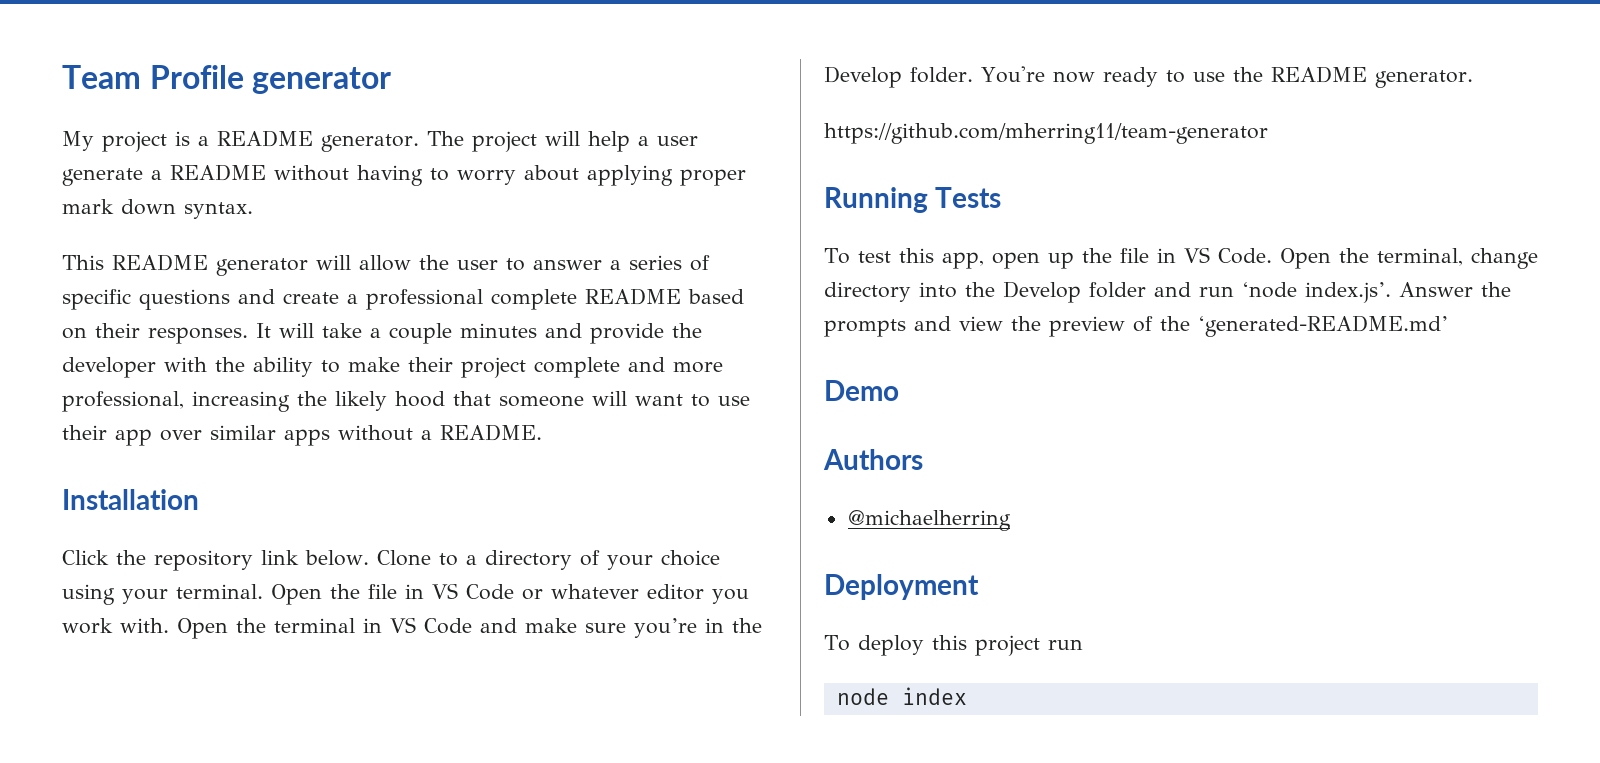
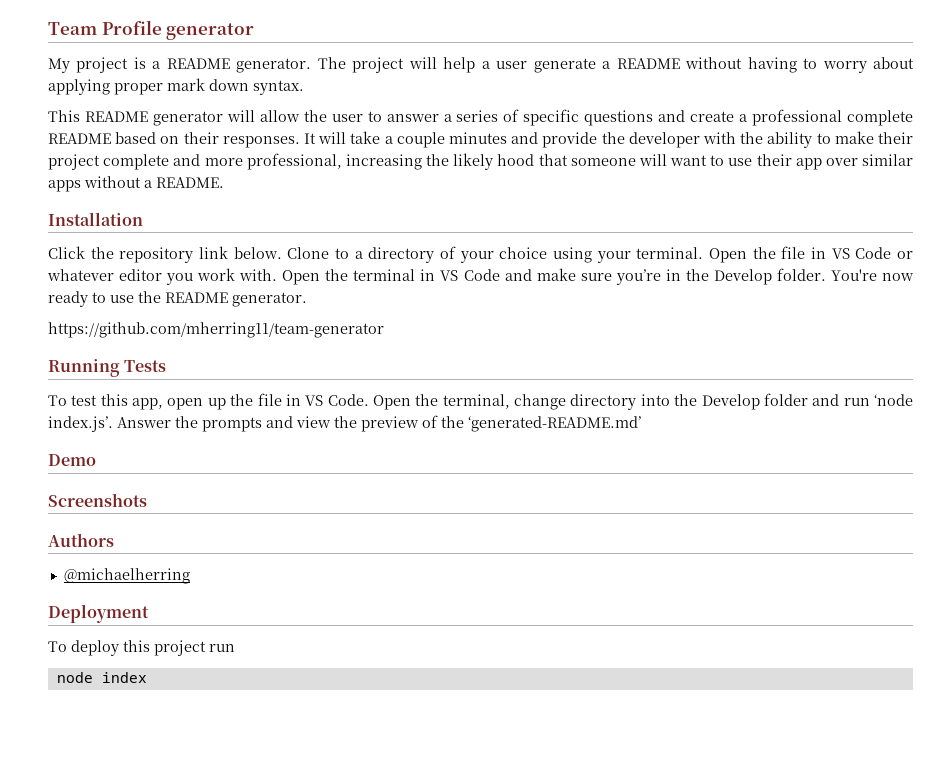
(899, 390) none -> [48,493,147,507] // Screenshots

